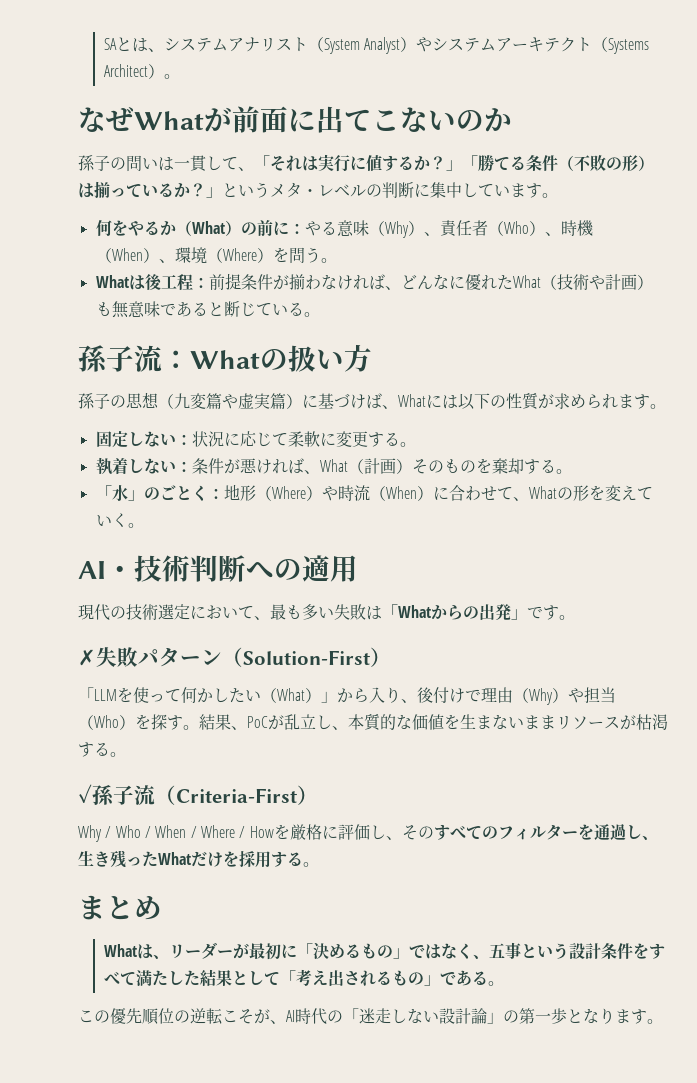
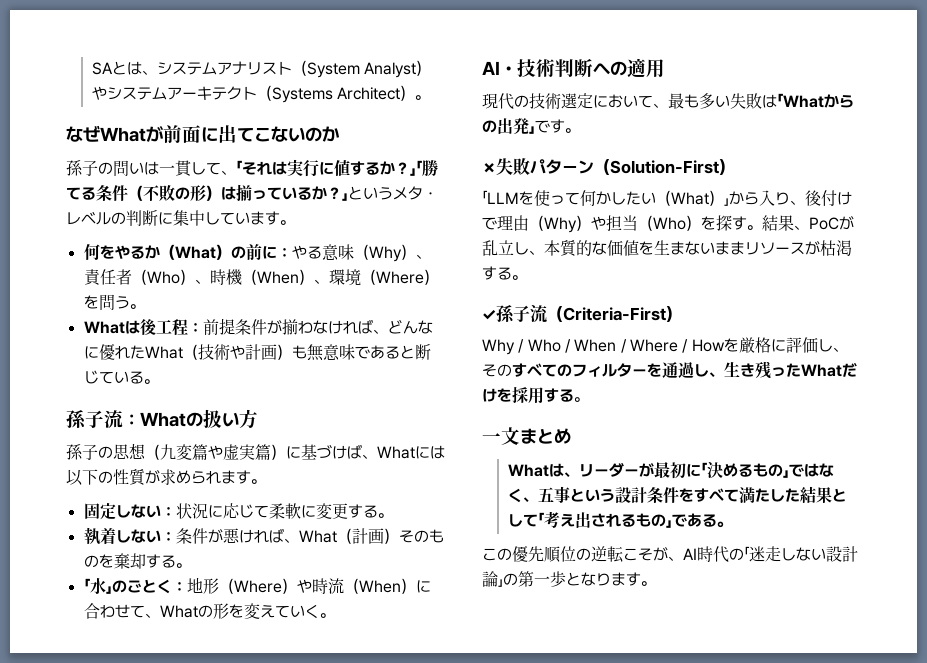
(319, 864) none -> [482,427,520,445] 一文

